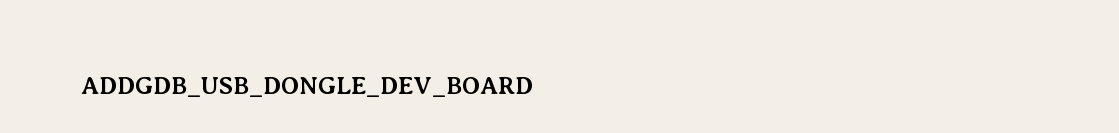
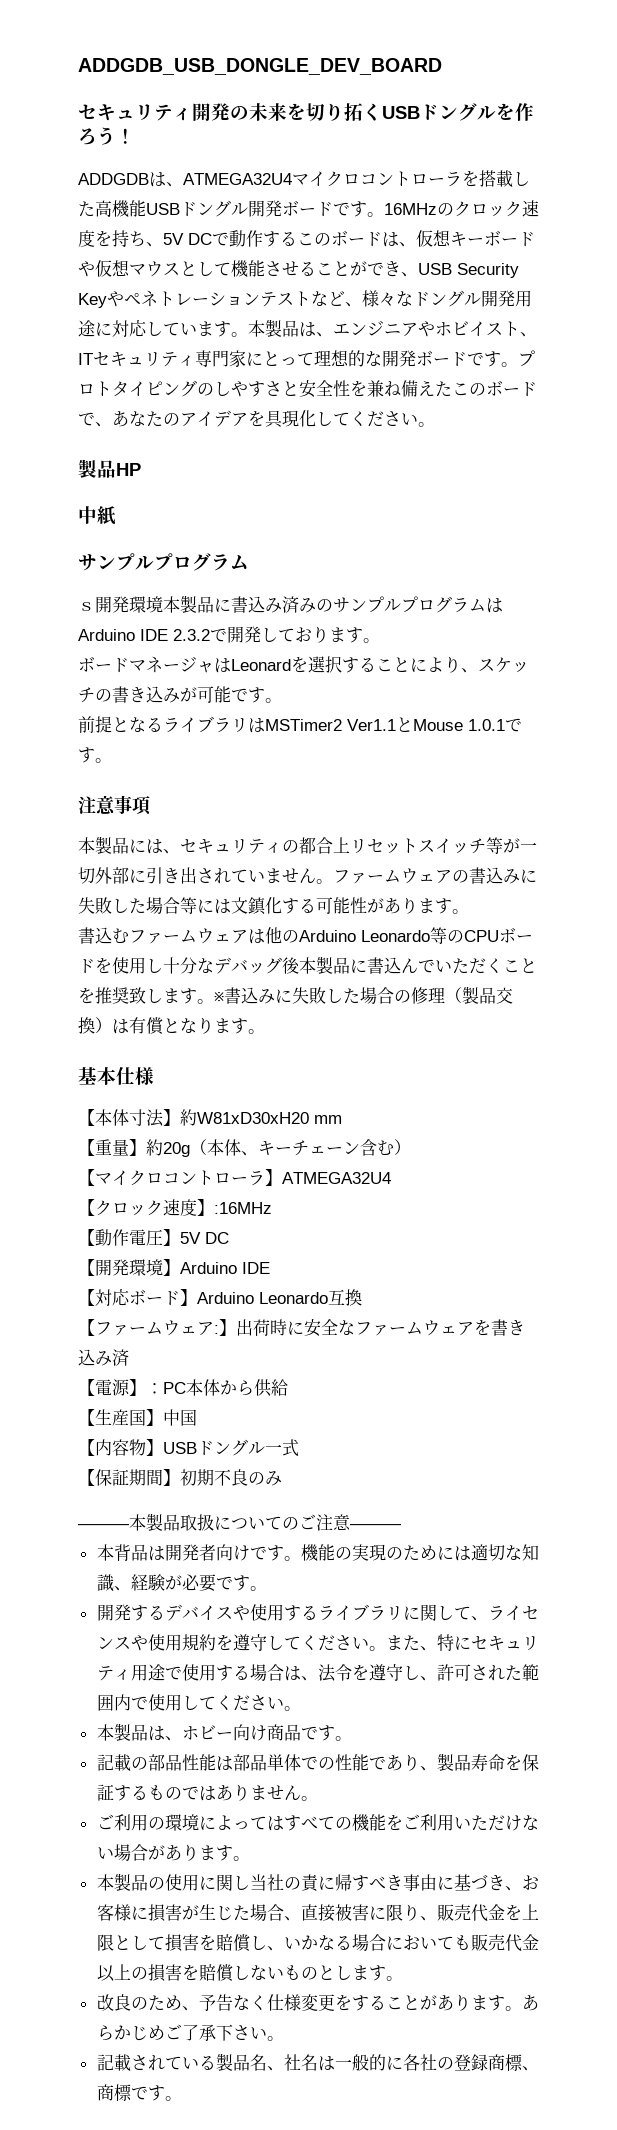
(533, 87) none -> [78,103,534,121] [78,127,135,145] [78,170,530,188] [78,200,539,217] [78,230,535,247] [78,260,519,278] [78,290,532,308] [78,319,537,337] [78,350,535,368] [78,380,537,398] [78,410,435,428] [78,459,141,478] [78,506,116,525] [78,553,249,571] [78,595,503,613] [78,626,380,643] [78,656,529,673] [78,686,282,703] [78,716,522,733] [78,747,112,763] [78,795,151,815] [78,836,537,854] [78,867,537,884] [78,897,469,915] [78,927,533,944] [78,956,537,974] [78,986,513,1004] [78,1017,265,1035] [78,1066,154,1085] [78,1109,342,1127] [78,1139,411,1157] [78,1169,391,1186] [78,1199,272,1216] [78,1229,229,1246] [78,1259,270,1276] [78,1289,362,1306] [78,1319,525,1337] [78,1349,129,1366] [78,1379,288,1397] [78,1409,197,1426] [78,1439,299,1457] [78,1469,282,1486] [78,1513,401,1531] [96,1544,539,1562] [96,1574,267,1592] [96,1604,539,1621] [96,1634,539,1652] [96,1664,539,1682] [96,1694,301,1711] [96,1723,352,1741] [96,1753,539,1772] [96,1784,318,1801] [96,1814,539,1831] [96,1844,250,1861] [96,1873,539,1892] [96,1904,539,1922] [96,1934,539,1952] [96,1964,403,1982] [96,1994,539,2011] [96,2024,284,2041] [96,2053,539,2072] [96,2084,182,2101] // セキュリティ開発の未来を切り拓くUSBドングルを作ろう！ // ADDGDBは、ATMEGA32U4マイクロコントローラを搭載した高機能USBドングル開発ボードです。16MHzのクロック速度を持ち、5V DCで動作するこのボードは、仮想キーボードや仮想マウスとして機能させることができ、USB Security Keyやペネトレーションテストなど、様々なドングル開発用途に対応しています。本製品は、エンジニアやホビイスト、ITセキュリティ専門家にとって理想的な開発ボードです。プロトタイピングのしやすさと安全性を兼ね備えたこのボードで、あなたのアイデアを具現化してください。 // 製品HP // 中紙 // サンプルプログラム // ｓ開発環境本製品に書込み済みのサンプルプログラムはArduino IDE 2.3.2で開発しております。 // ボードマネージャはLeonardを選択することにより、スケッチの書き込みが可能です。 // 前提となるライブラリはMSTimer2 Ver1.1とMouse 1.0.1です。 // 注意事項 // 本製品には、セキュリティの都合上リセットスイッチ等が一切外部に引き出されていません。ファームウェアの書込みに失敗した場合等には文鎮化する可能性があります。 // 書込むファームウェアは他のArduino Leonardo等のCPUボードを使用し十分なデバッグ後本製品に書込んでいただくことを推奨致します。※書込みに失敗した場合の修理（製品交換）は有償となります。 // 基本仕様 // 【本体寸法】約W81xD30xH20 mm // 【重量】約20g（本体、キーチェーン含む） // 【マイクロコントローラ】ATMEGA32U4 // 【クロック速度】:16MHz // 【動作電圧】5V DC // 【開発環境】Arduino IDE // 【対応ボード】Arduino Leonardo互換 // 【ファームウェア:】出荷時に安全なファームウェアを書き込み済 // 【電源】：PC本体から供給 // 【生産国】中国 // 【内容物】USBドングル一式 // 【保証期間】初期不良のみ // ―――本製品取扱についてのご注意――― // 本背品は開発者向けです。機能の実現のためには適切な知識、経験が必要です。 // 開発するデバイスや使用するライブラリに関して、ライセンスや使用規約を遵守してください。また、特にセキュリティ用途で使用する場合は、法令を遵守し、許可された範囲内で使用してください。 // 本製品は、ホビー向け商品です。 // 記載の部品性能は部品単体での性能であり、製品寿命を保証するものではありません。 // ご利用の環境によってはすべての機能をご利用いただけない場合があります。 // 本製品の使用に関し当社の責に帰すべき事由に基づき、お客様に損害が生じた場合、直接被害に限り、販売代金を上限として損害を賠償し、いかなる場合においても販売代金以上の損害を賠償しないものとします。 // 改良のため、予告なく仕様変更をすることがあります。あらかじめご了承下さい。 // 記載されている製品名、社名は一般的に各社の登録商標、商標です。

